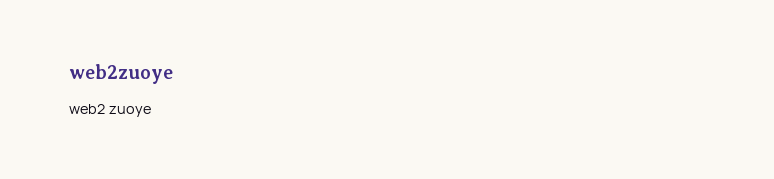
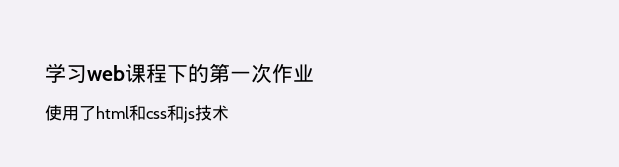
[69,64,173,84] [69,104,151,117] web2zuoye // web2 zuoye -> [45,63,314,83] [45,105,229,123] 学习web课程下的第一次作业 // 使用了html和css和js技术

